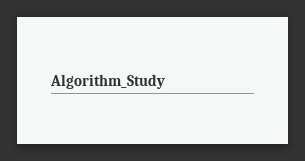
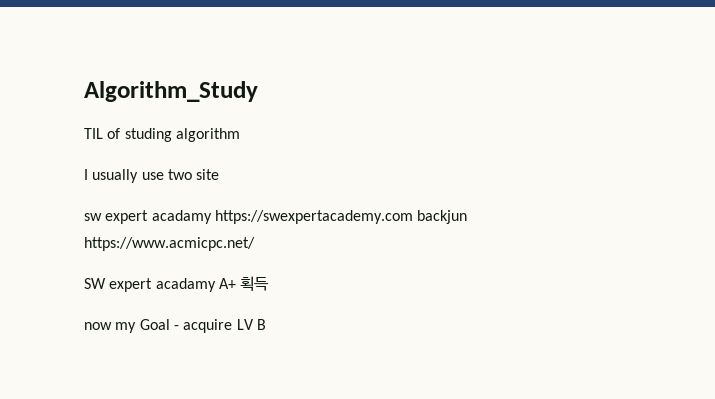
(165, 81) none -> [84,128,240,142] [84,169,220,183] [84,210,468,224] [84,237,255,251] [84,276,270,292] [84,319,266,333] // TIL of studing algorithm // I usually use two site // sw expert acadamy https://swexpertacademy.com backjun https://www.acmicpc.net/ // SW expert acadamy A+ 획득 // now my Goal - acquire LV B

